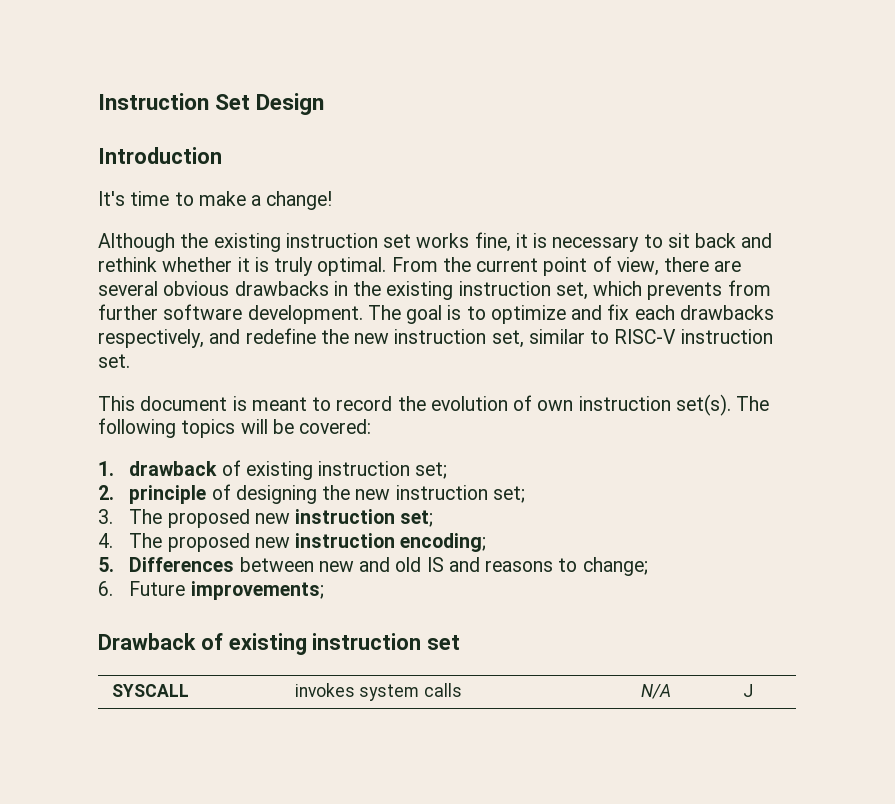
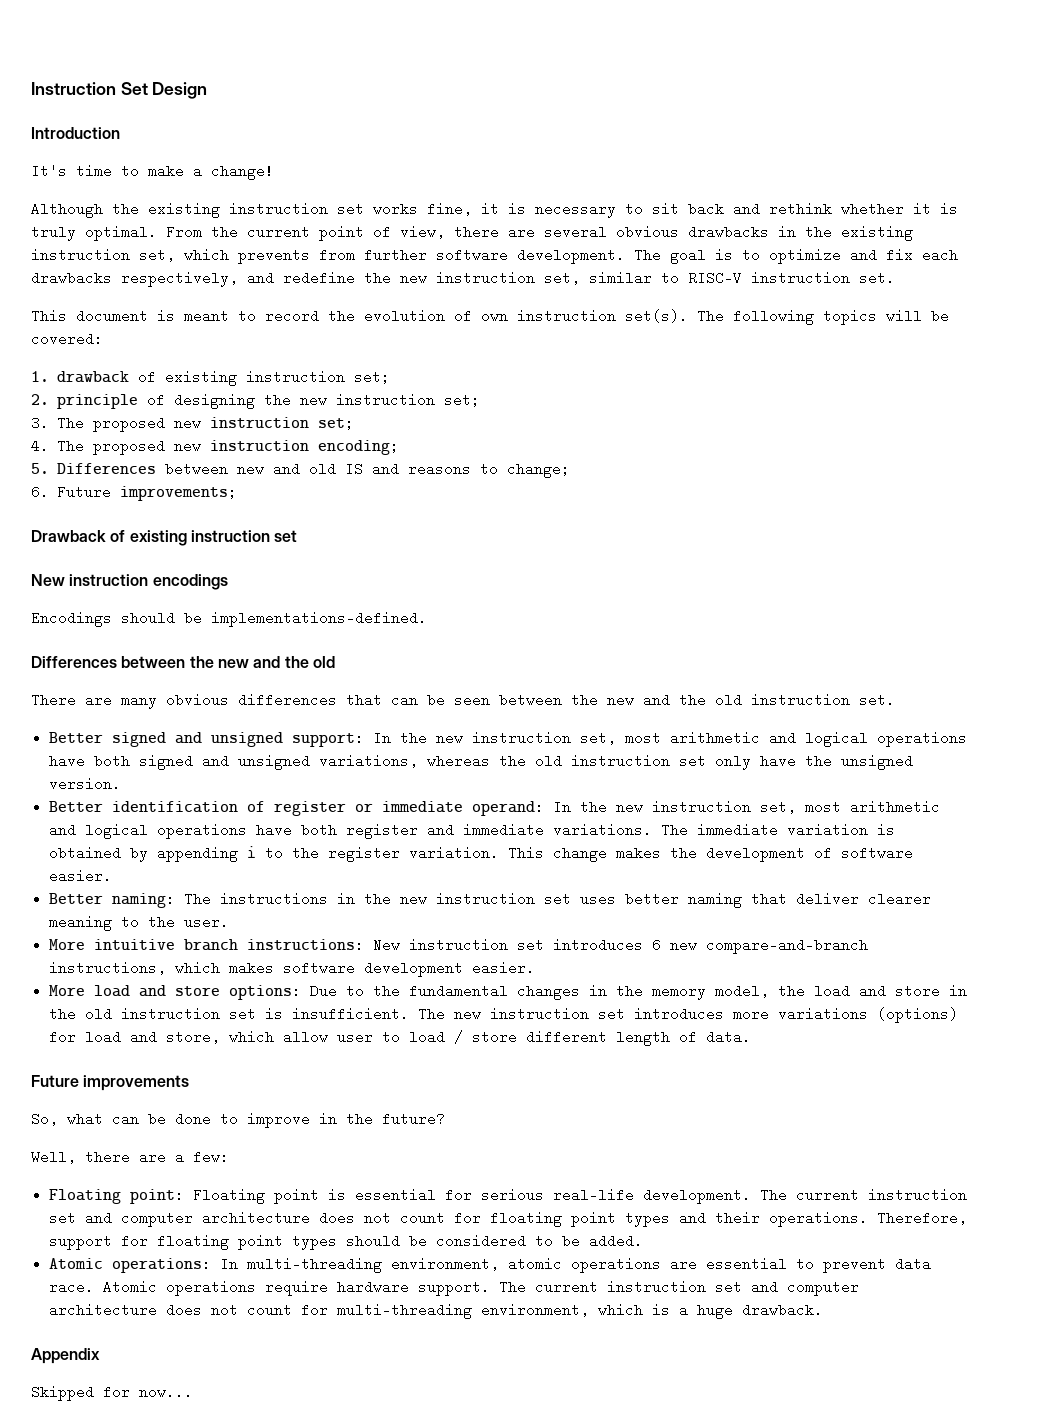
[111,684,189,697] [294,683,463,701] [640,684,671,699] [742,684,753,697] // SYSCALL | invokes system calls | N/A | J -> [31,574,228,590] [31,611,427,627] [31,656,335,668] [31,693,895,709] [49,731,968,747] [49,754,914,770] [49,777,122,791] [49,800,941,816] [49,823,896,839] [49,846,914,862] [49,869,113,883] [49,892,932,908] [49,915,230,931] [49,938,869,954] [49,961,536,977] [49,984,968,1000] [49,1007,959,1023] [49,1030,752,1046] [31,1075,190,1091] [31,1112,445,1128] [31,1150,229,1164] [49,1188,968,1204] [49,1211,968,1227] [49,1234,644,1250] [49,1257,932,1273] [49,1280,860,1296] [49,1303,824,1319] [31,1348,100,1364] [31,1385,193,1401] // New instruction encodings // Encodings should be implementations-defined. // Differences between the new and the old // There are many obvious differences that can be seen between the new and the old instruction set. // Better signed and unsigned support: In the new instruction set, most arithmetic and logical operations have both signed and unsigned variations, whereas the old instruction set only have the unsigned version. // Better identification of register or immediate operand: In the new instruction set, most arithmetic and logical operations have both register and immediate variations. The immediate variation is obtained by appending i to the register variation. This change makes the development of software easier. // Better naming: The instructions in the new instruction set uses better naming that deliver clearer meaning to the user. // More intuitive branch instructions: New instruction set introduces 6 new compare-and-branch instructions, which makes software development easier. // More load and store options: Due to the fundamental changes in the memory model, the load and store in the old instruction set is insufficient. The new instruction set introduces more variations (options) for load and store, which allow user to load / store different length of data. // Future improvements // So, what can be done to improve in the future? // Well, there are a few: // Floating point: Floating point is essential for serious real-life development. The current instruction set and computer architecture does not count for floating point types and their operations. Therefore, support for floating point types should be considered to be added. // Atomic operations: In multi-threading environment, atomic operations are essential to prevent data race. Atomic operations require hardware support. The current instruction set and computer architecture does not count for multi-threading environment, which is a huge drawback. // Appendix // Skipped for now...

